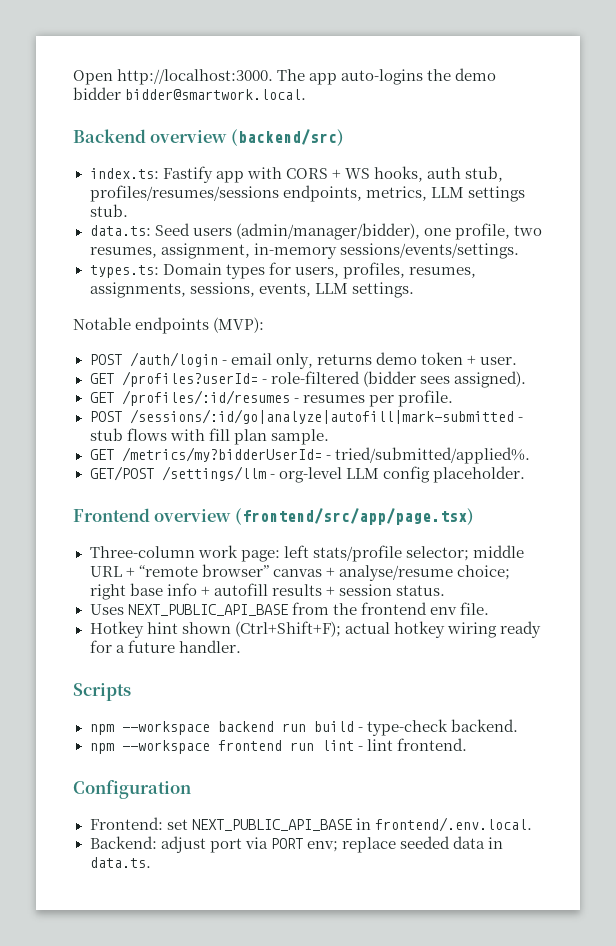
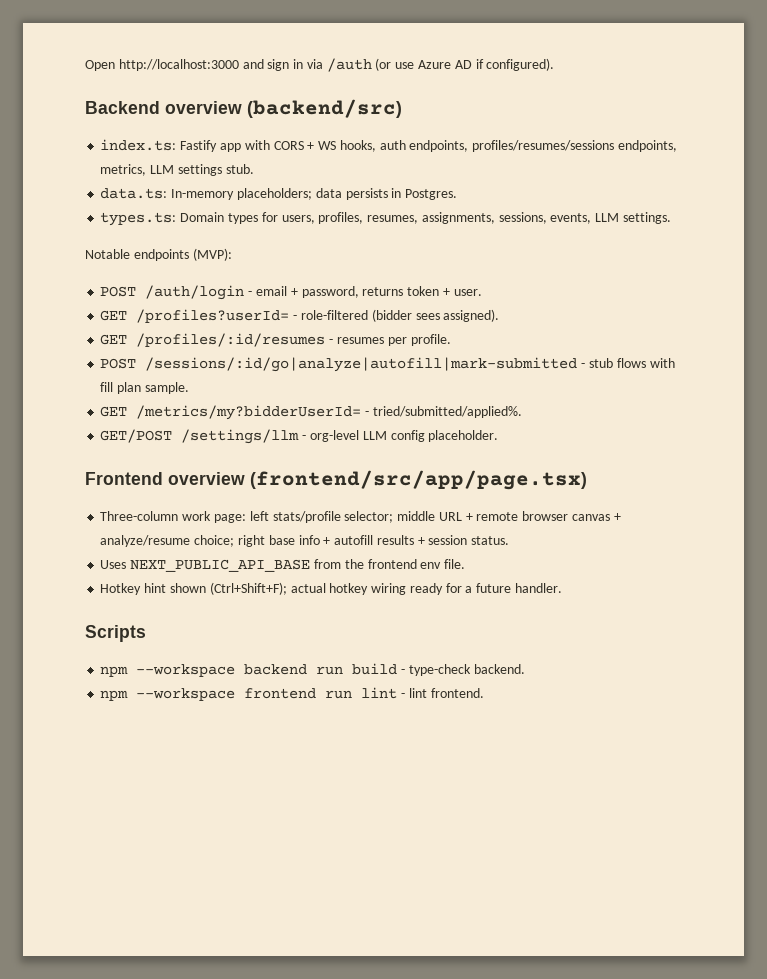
[117,68,497,85] [73,87,307,100] http://localhost:3000. The app auto-logins the demo bidder bidder@smartwork.local. -> [118,58,555,72] http://localhost:3000 and sign in via /auth (or use Azure AD if configured).
[464,166,503,182] stub, -> [409,140,469,152] endpoints,
[154,223,542,240] [89,243,519,259] Seed users (admin/manager/bidder), one profile, two resumes, assignment, in-memory sessions/events/settings. -> [171,188,458,200] In-memory placeholders; data persists in Postgres.
[275,352,417,369] only, returns demo -> [290,286,404,298] + password, returns
[138,564,269,577] “remote browser” -> [476,511,569,521] remote browser
[338,565,453,581] analyse/resume -> [100,535,191,547] analyze/resume
[73,780,191,799] [89,817,532,832] [89,836,503,853] [89,857,151,868] // Configuration // Frontend: set NEXT_PUBLIC_API_BASE in frontend/.env.local. // Backend: adjust port via PORT env; replace seeded data in data.ts. -> (484, 693) none

